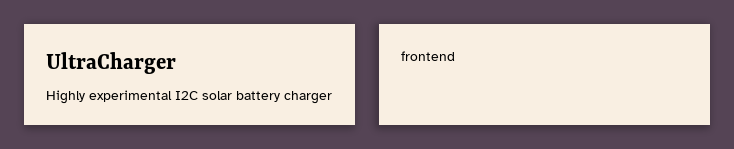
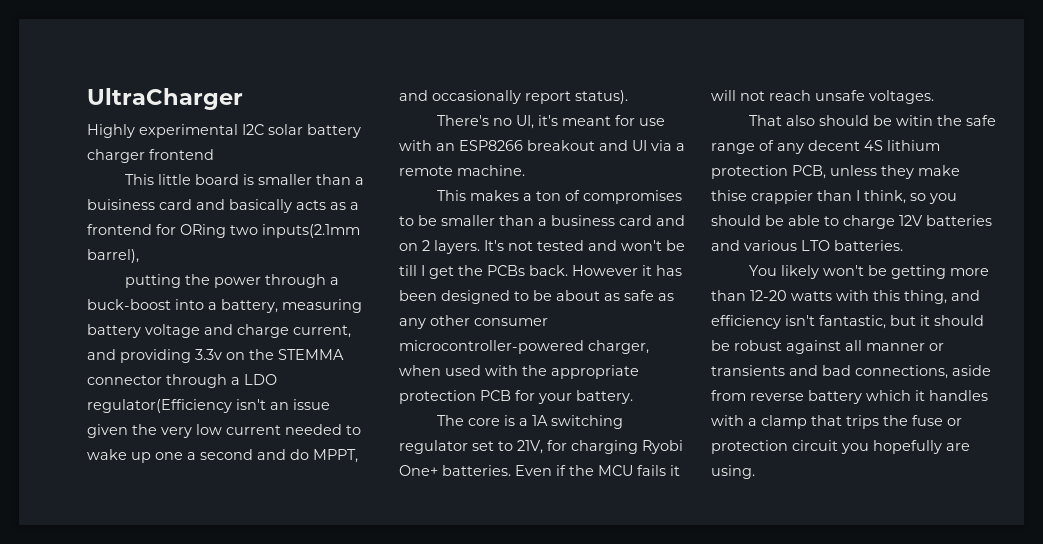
(455, 56) none -> [124,174,364,185] [87,199,359,213] [87,224,360,238] [87,249,139,263] [124,274,339,288] [87,299,362,313] [87,324,351,338] [87,349,344,363] [87,374,277,388] [87,399,330,413] [87,424,361,438] [87,449,358,463] [399,90,628,104] [436,115,665,129] [399,140,685,151] [399,165,525,176] [436,190,682,204] [399,215,685,226] [399,240,685,254] [399,265,682,279] [399,290,674,304] [399,315,548,329] [399,340,649,354] [399,365,639,379] [399,390,633,404] [436,415,623,429] [399,440,683,454] [399,465,680,476] [711,90,934,104] [748,115,996,126] [711,140,940,154] [711,165,960,179] [711,190,957,204] [711,215,992,229] [711,240,903,251] [748,265,989,279] [711,290,980,304] [711,315,984,329] [711,340,944,354] [711,365,991,379] [711,390,988,404] [711,415,962,429] [711,440,970,454] [711,465,755,479] // This little board is smaller than a buisiness card and basically acts as a frontend for ORing two inputs(2.1mm barrel), // putting the power through a buck-boost into a battery, measuring battery voltage and charge current, and providing 3.3v on the STEMMA connector through a LDO regulator(Efficiency isn't an issue given the very low current needed to wake up one a second and do MPPT, and occasionally report status). // There's no UI, it's meant for use with an ESP8266 breakout and UI via a remote machine. // This makes a ton of compromises to be smaller than a business card and on 2 layers. It's not tested and won't be till I get the PCBs back. However it has been designed to be about as safe as any other consumer microcontroller-powered charger, when used with the appropriate protection PCB for your battery. // The core is a 1A switching regulator set to 21V, for charging Ryobi One+ batteries. Even if the MCU fails it will not reach unsafe voltages. // That also should be witin the safe range of any decent 4S lithium protection PCB, unless they make thise crappier than I think, so you should be able to charge 12V batteries and various LTO batteries. // You likely won't be getting more than 12-20 watts with this thing, and efficiency isn't fantastic, but it should be robust against all manner or transients and bad connections, aside from reverse battery which it handles with a clamp that trips the fuse or protection circuit you hopefully are using.

